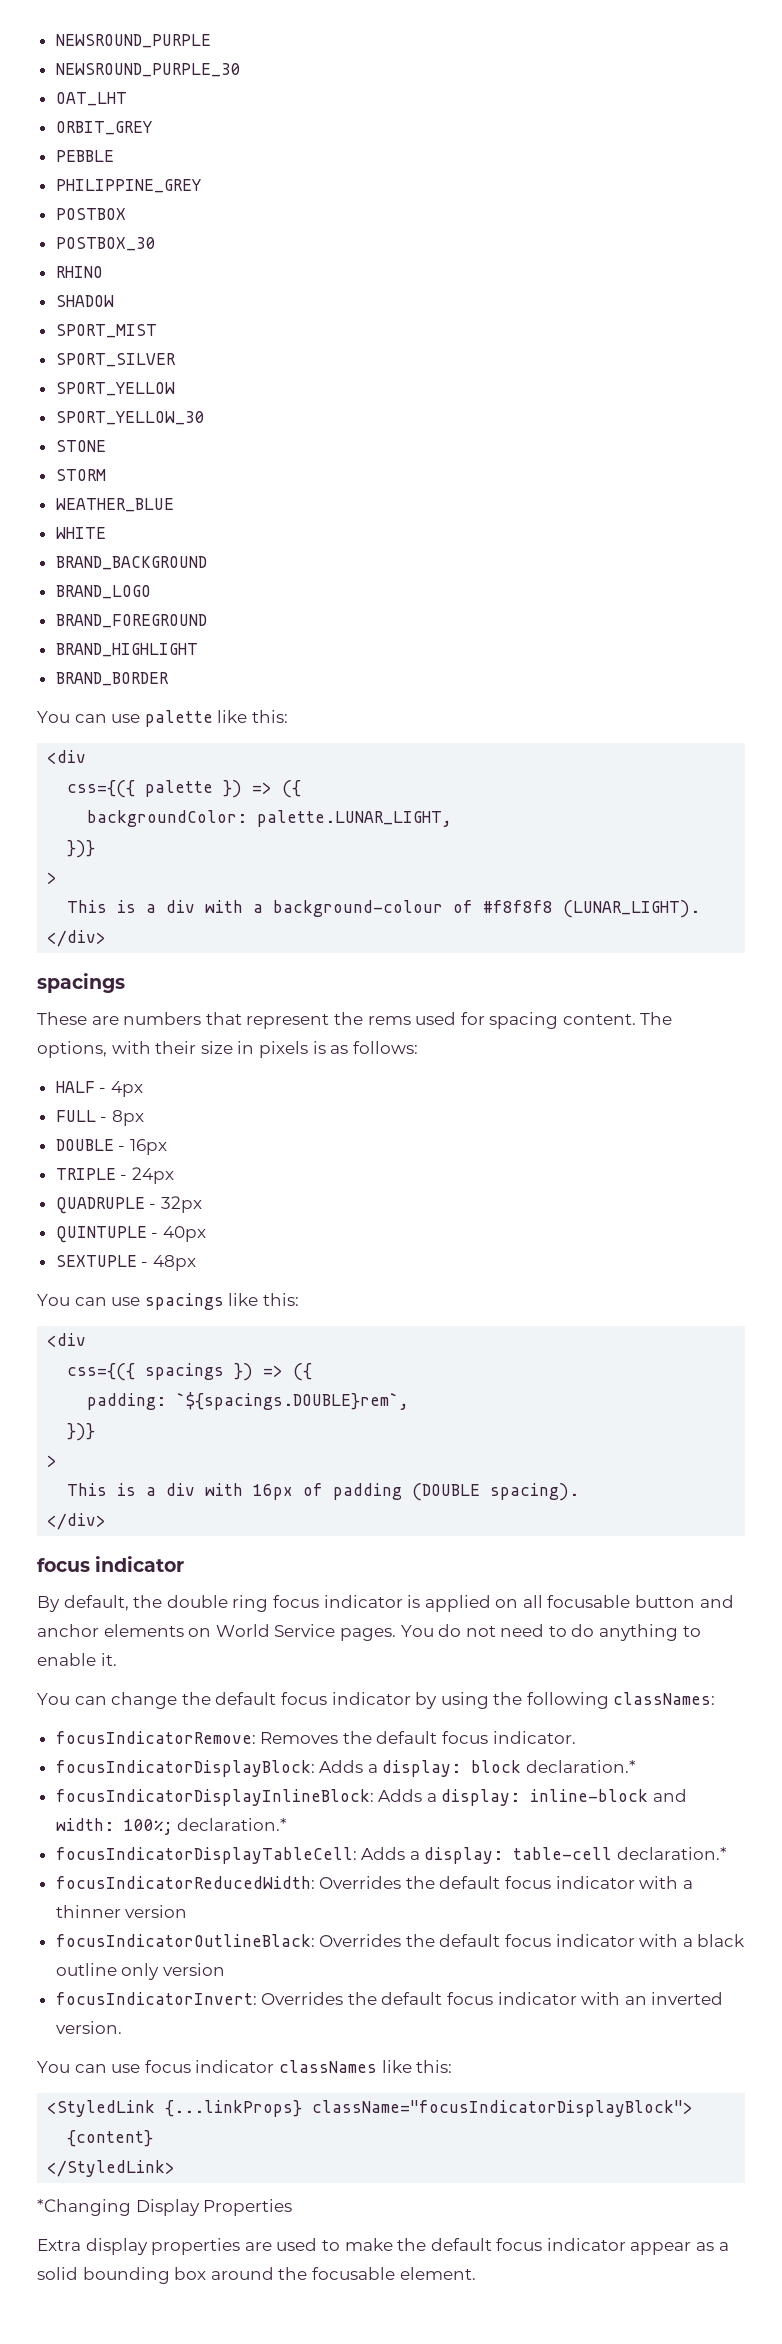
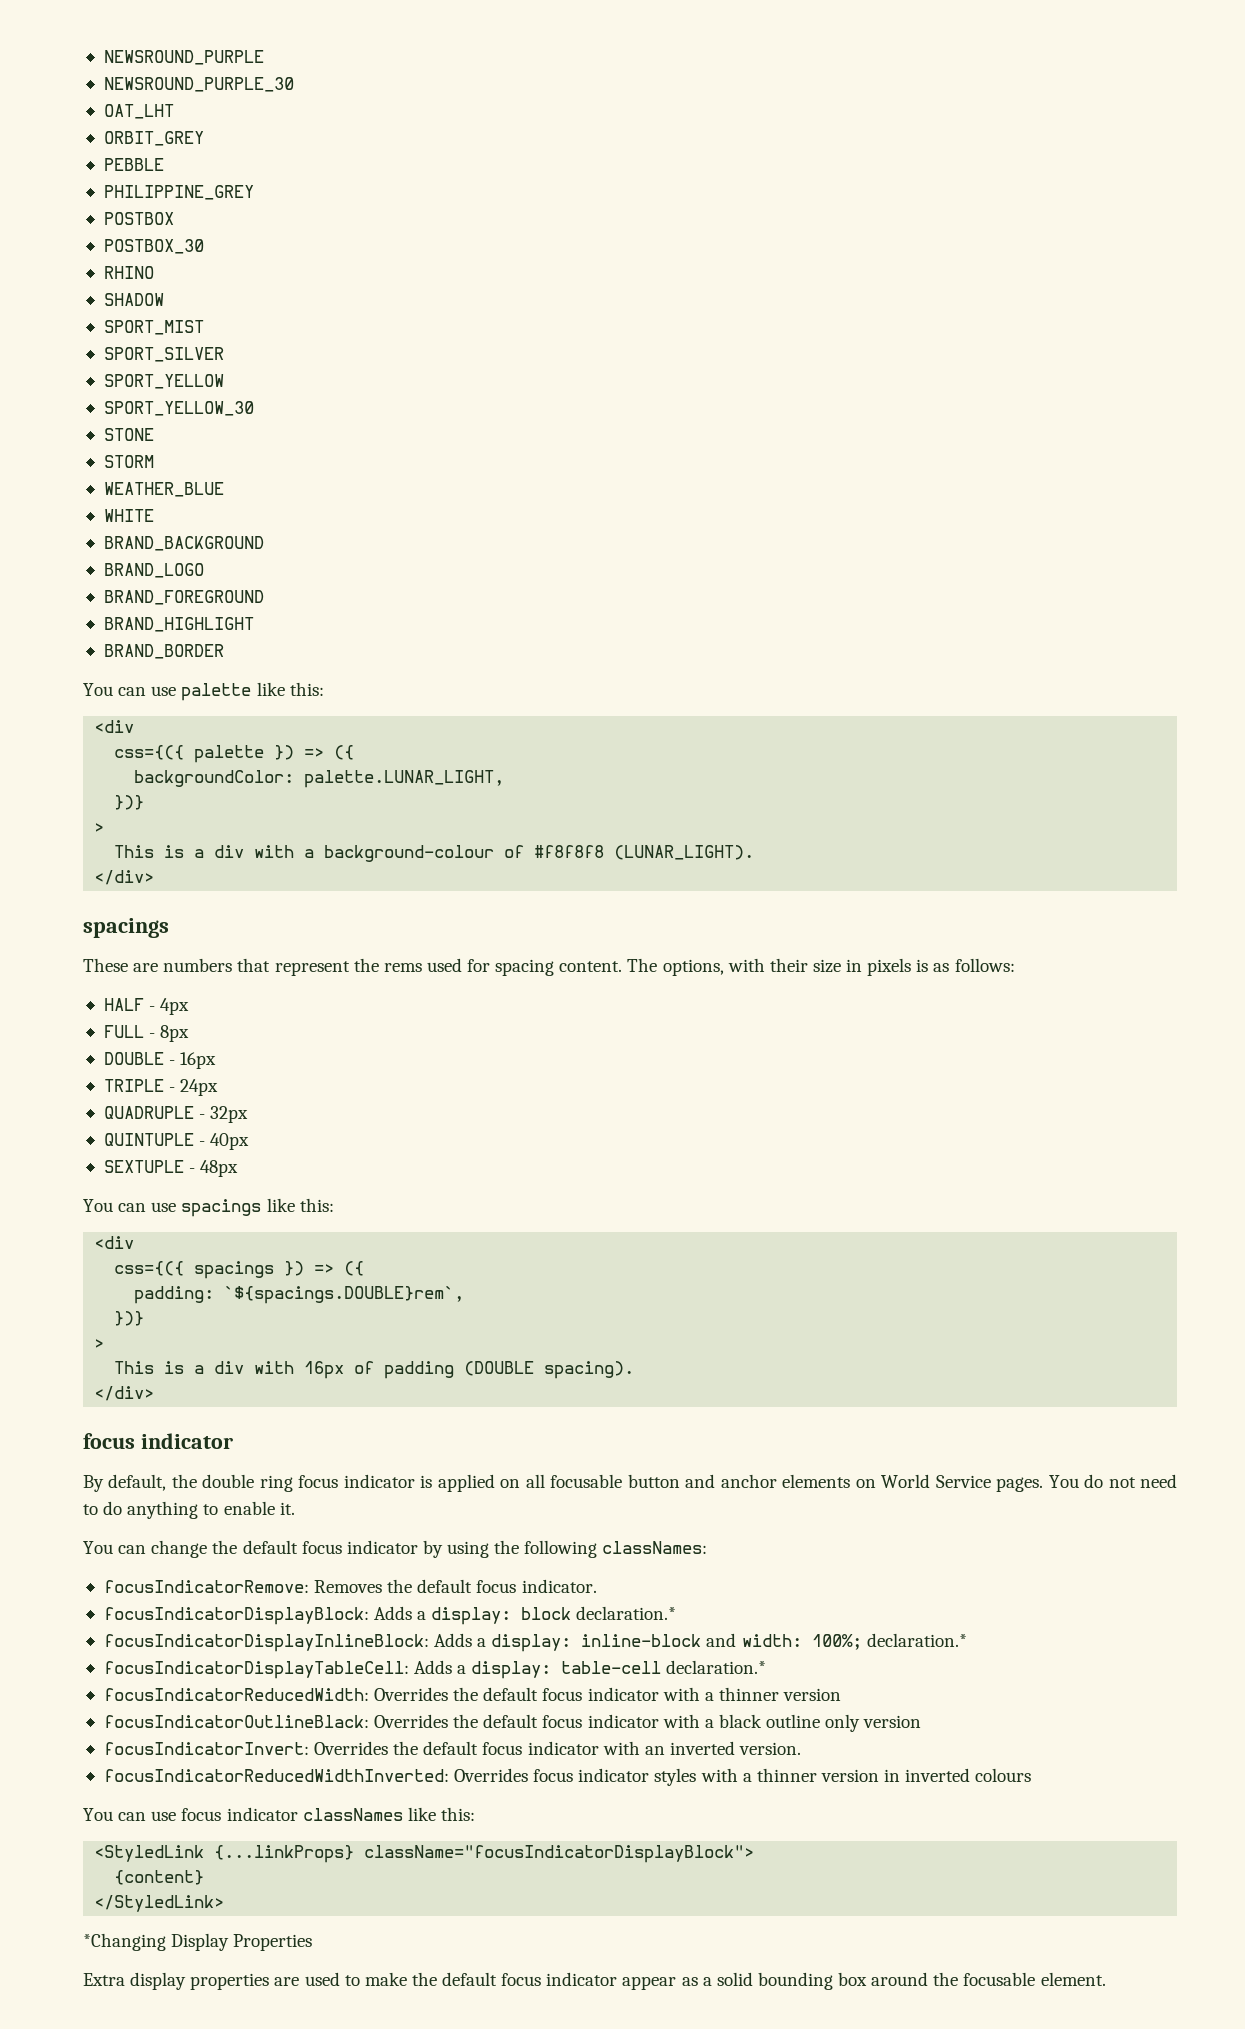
(122, 2027) none -> [103,1768,1032,1786] // focusIndicatorReducedWidthInverted: Overrides focus indicator styles with a thinner version in inverted colours

